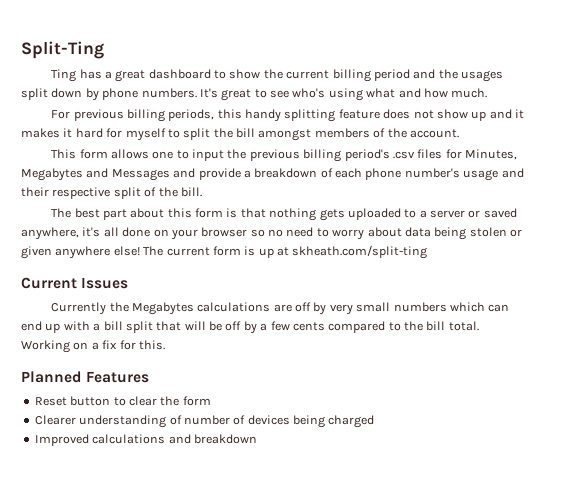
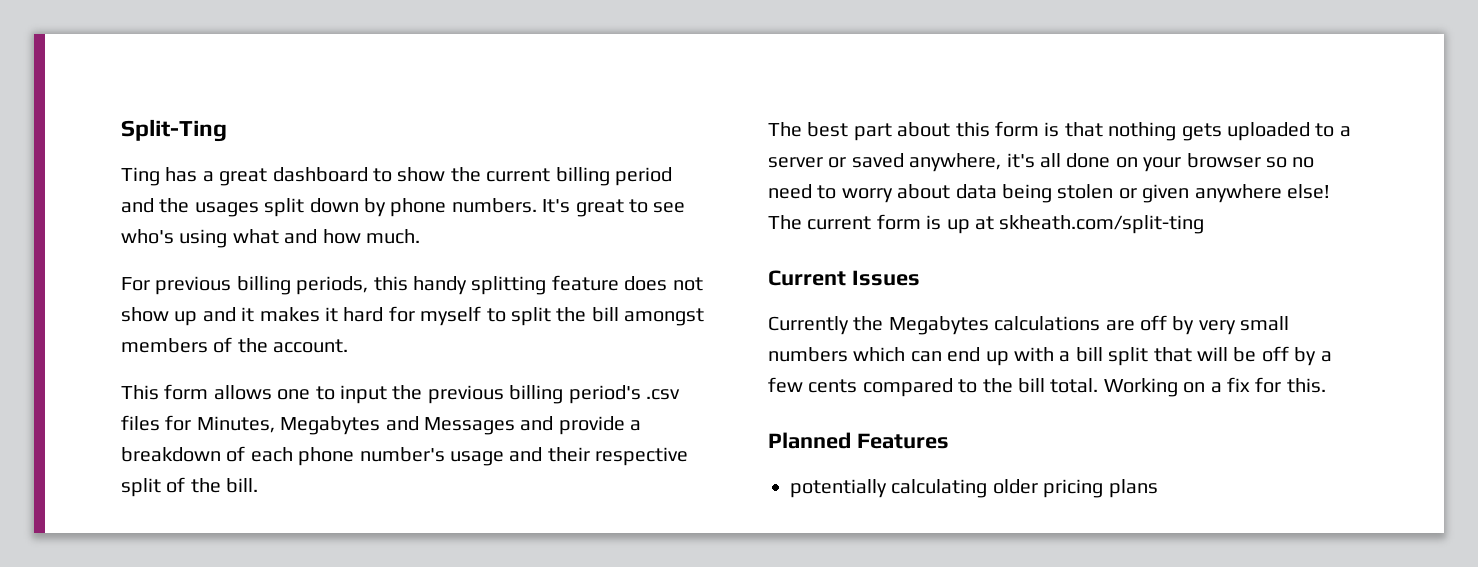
[34,396,211,406] [34,415,375,428] [34,434,257,446] Reset button to clear the form // Clearer understanding of number of devices being charged // Improved calculations and breakdown -> [790,479,1158,498] potentially calculating older pricing plans

